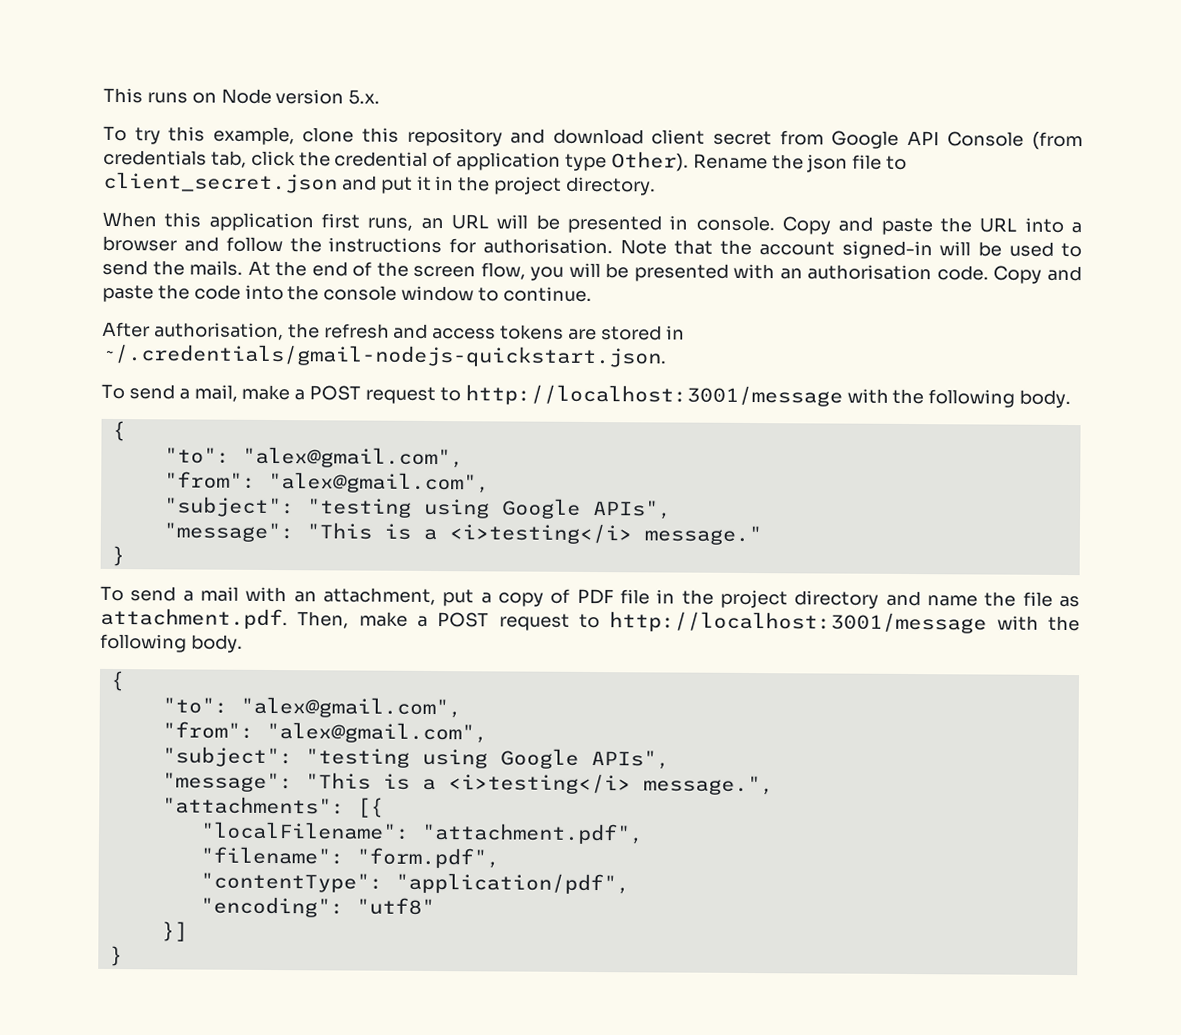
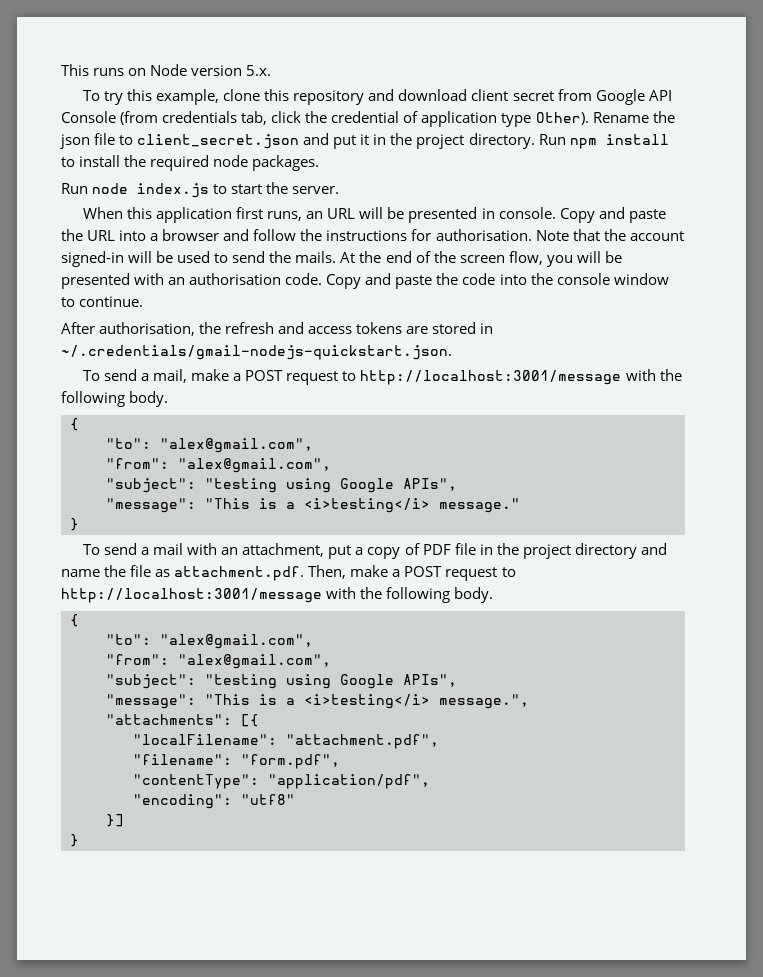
(657, 186) none -> [538,134,669,149] [61,155,320,171] [61,182,340,198] Run npm install to install the required node packages. // Run node index.js to start the server.

